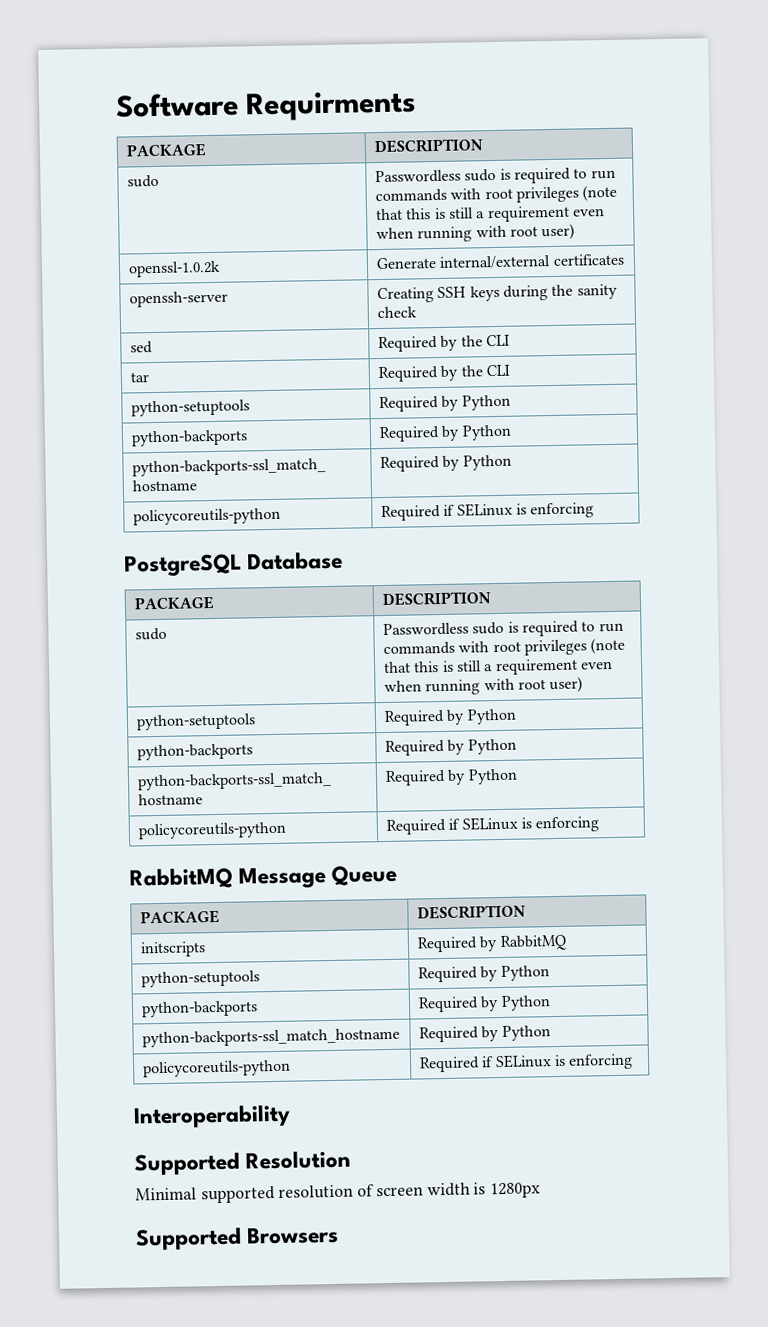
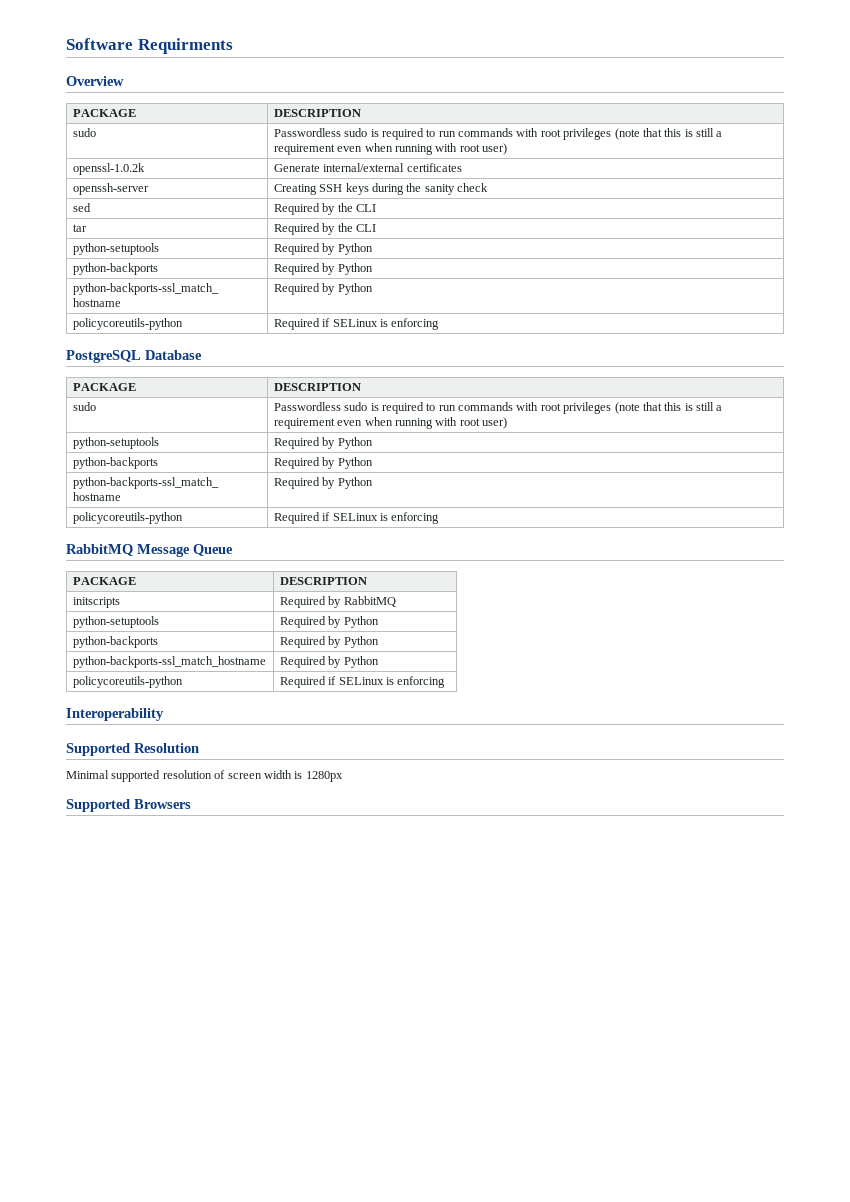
(417, 106) none -> [66,76,124,86] // Overview

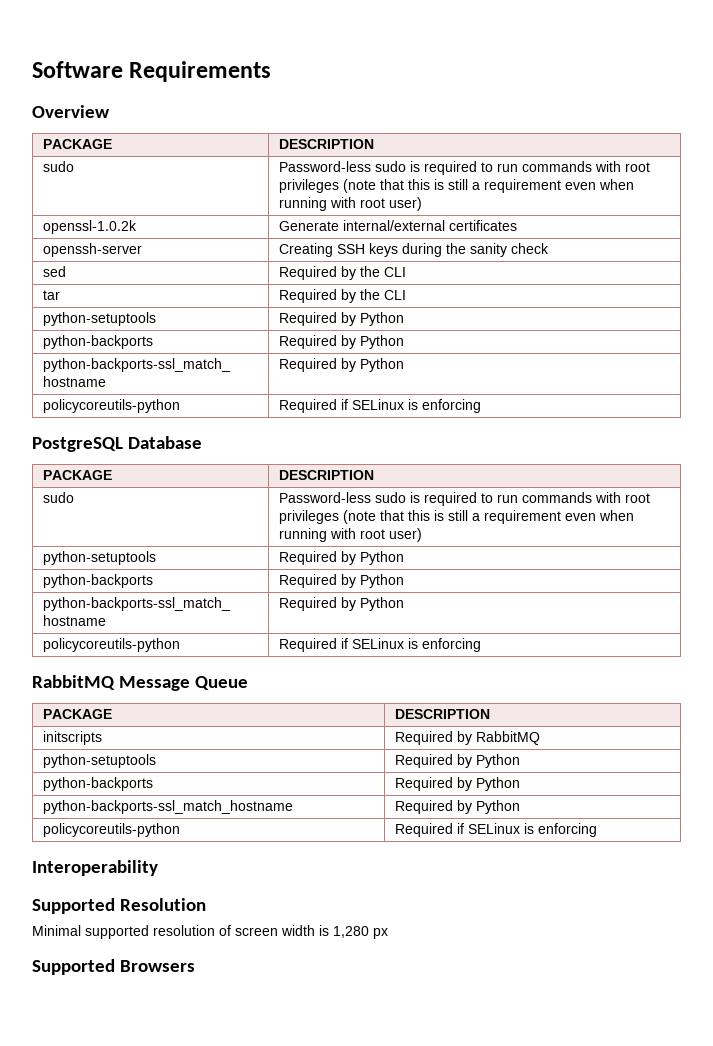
[137,38,233,54] Requirments -> [129,61,272,82] Requirements
[273,128,341,137] Passwordless -> [279,161,372,172] Password-less
[273,402,341,411] Passwordless -> [279,492,372,503] Password-less
[305,771,343,782] 1280px -> [333,926,388,939] 1,280 px

